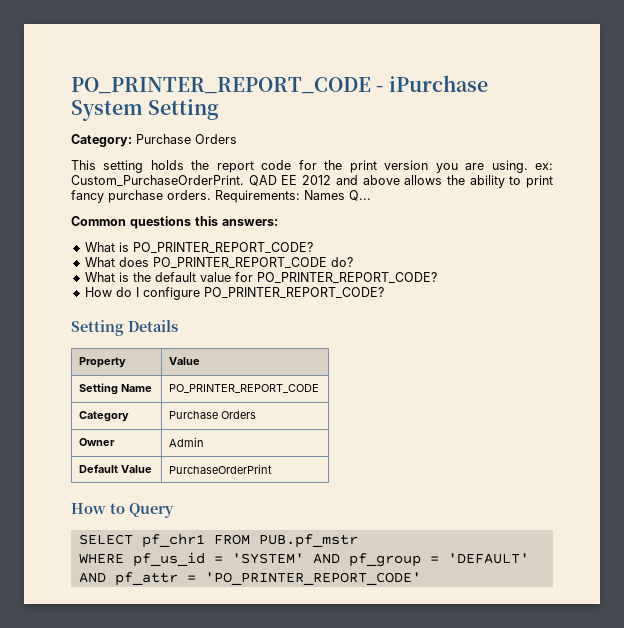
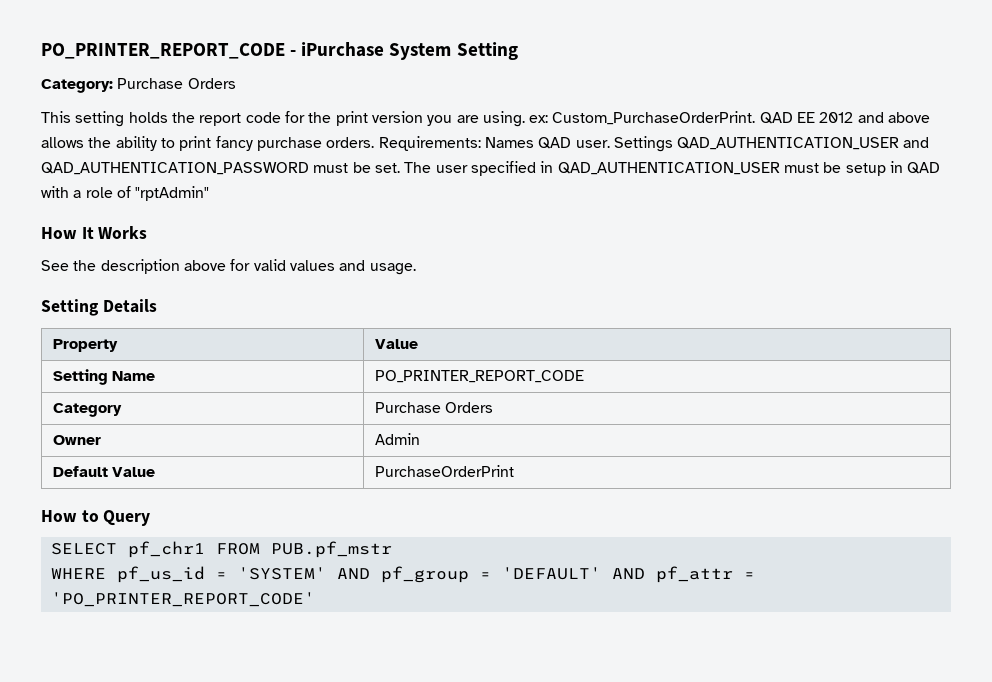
[349,190,371,201] [71,216,278,229] [84,242,313,254] [84,257,353,269] [84,272,437,284] [84,287,384,300] Q... // Common questions this answers: // What is PO_PRINTER_REPORT_CODE? // What does PO_PRINTER_REPORT_CODE do? // What is the default value for PO_PRINTER_REPORT_CODE? // How do I configure PO_PRINTER_REPORT_CODE? -> [538,136,930,152] [41,161,941,176] [41,186,210,201] [41,226,148,239] [41,259,416,275] QAD user. Settings QAD_AUTHENTICATION_USER and QAD_AUTHENTICATION_PASSWORD must be set. The user specified in QAD_AUTHENTICATION_USER must be setup in QAD with a role of "rptAdmin" // How It Works // See the description above for valid values and usage.

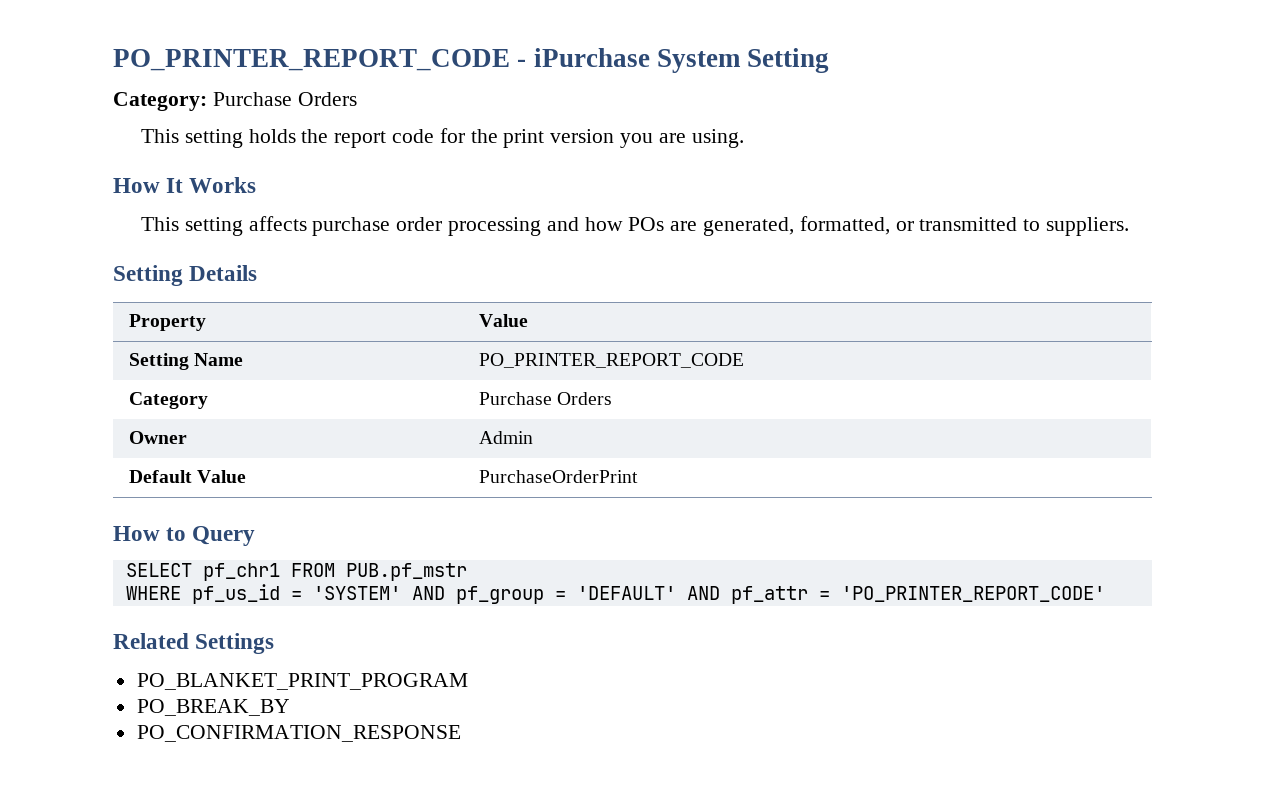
[529,111,931,125] [41,136,930,152] [41,161,941,176] [41,186,210,201] [41,226,148,239] [41,259,416,275] ex: Custom_PurchaseOrderPrint. QAD EE 2012 and above allows the ability to print fancy purchase orders. Requirements: Names QAD user. Settings QAD_AUTHENTICATION_USER and QAD_AUTHENTICATION_PASSWORD must be set. The user specified in QAD_AUTHENTICATION_USER must be setup in QAD with a role of "rptAdmin" // How It Works // See the description above for valid values and usage. -> [113,177,257,193] [140,216,1130,236] // How It Works // This setting affects purchase order processing and how POs are generated, formatted, or transmitted to suppliers.
(315, 599) none -> [113,633,275,654] [136,673,468,690] [136,699,290,716] [136,725,461,742] // Related Settings // PO_BLANKET_PRINT_PROGRAM // PO_BREAK_BY // PO_CONFIRMATION_RESPONSE

